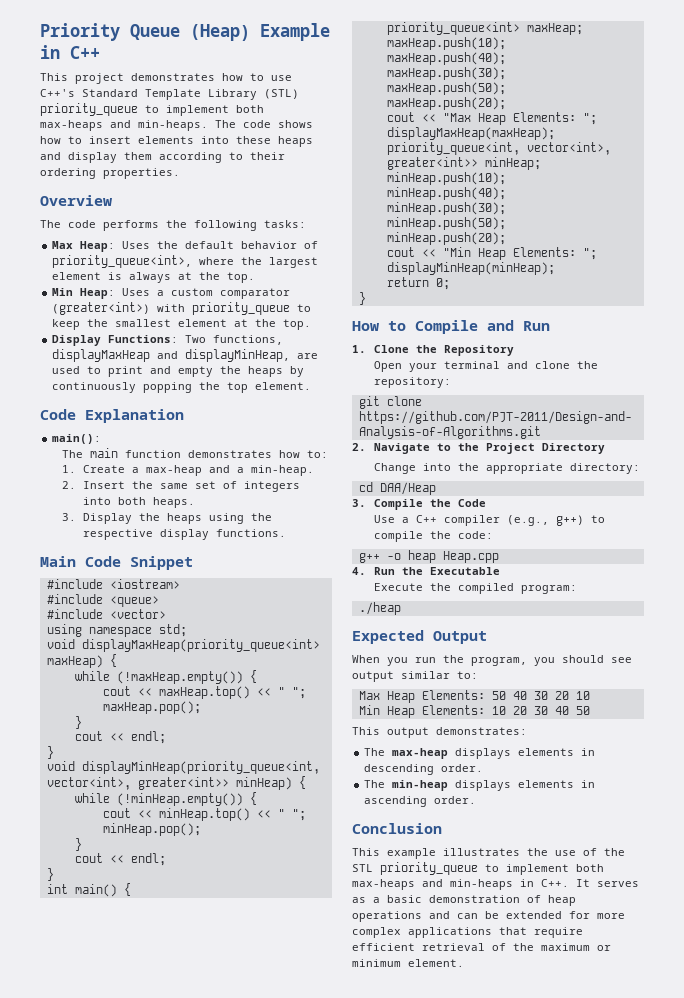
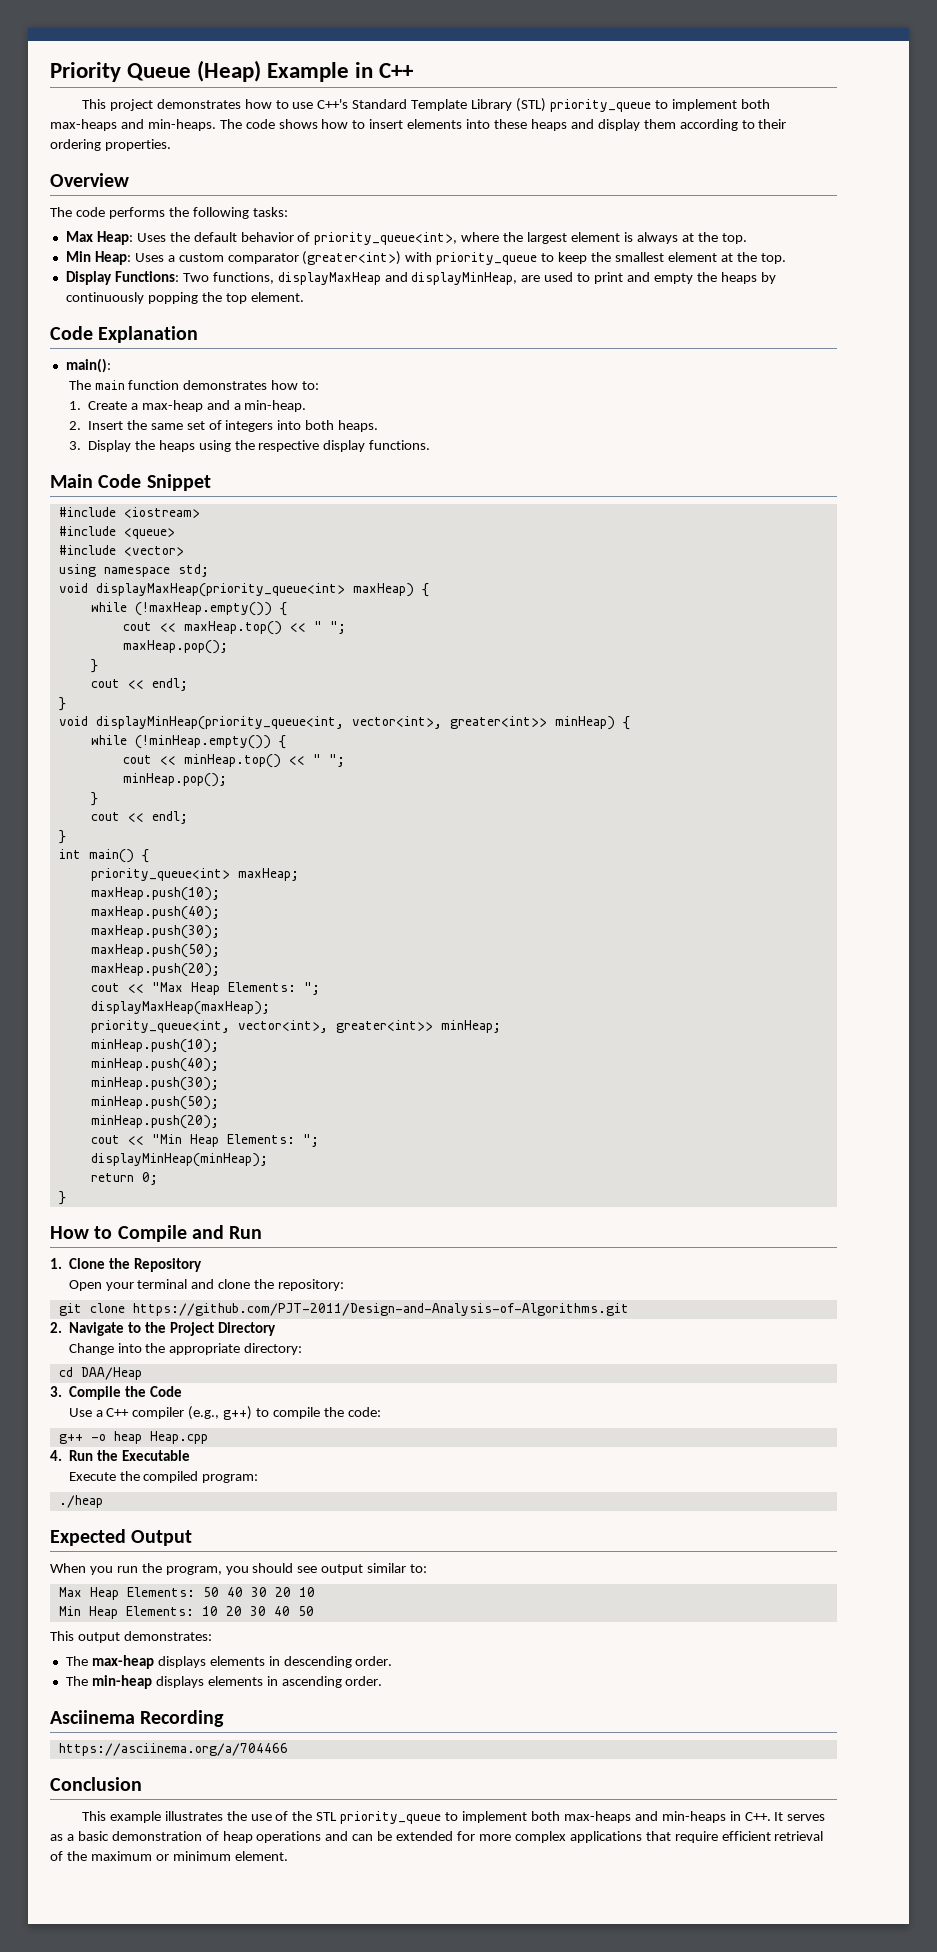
(477, 800) none -> [50,1710,225,1727] [58,1743,288,1756] // Asciinema Recording // https://asciinema.org/a/704466

